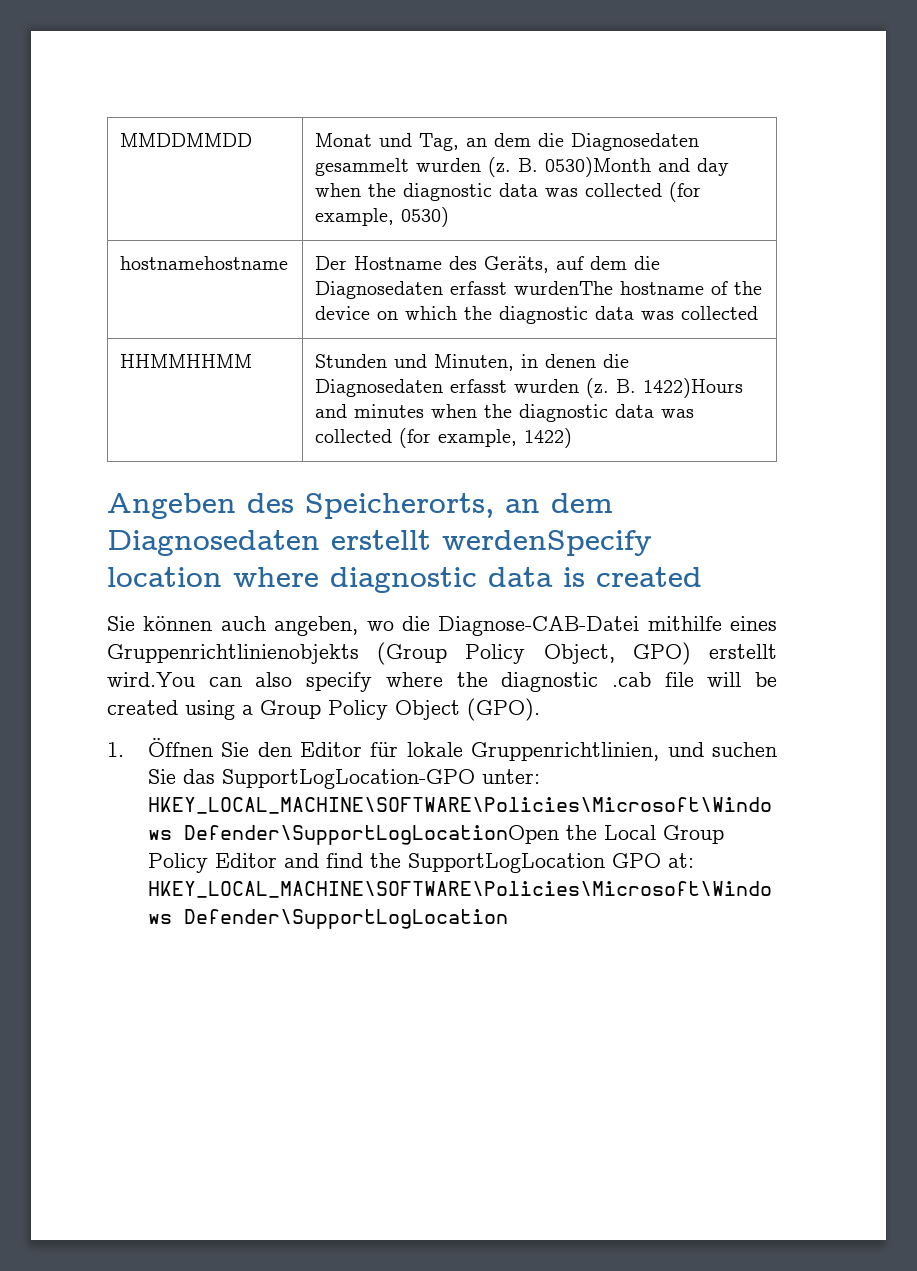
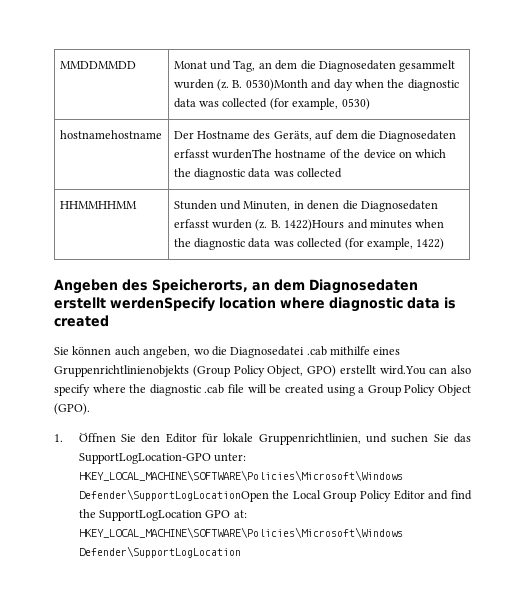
[438,616,640,636] Diagnose-CAB-Datei -> [230,346,327,358] Diagnosedatei .cab

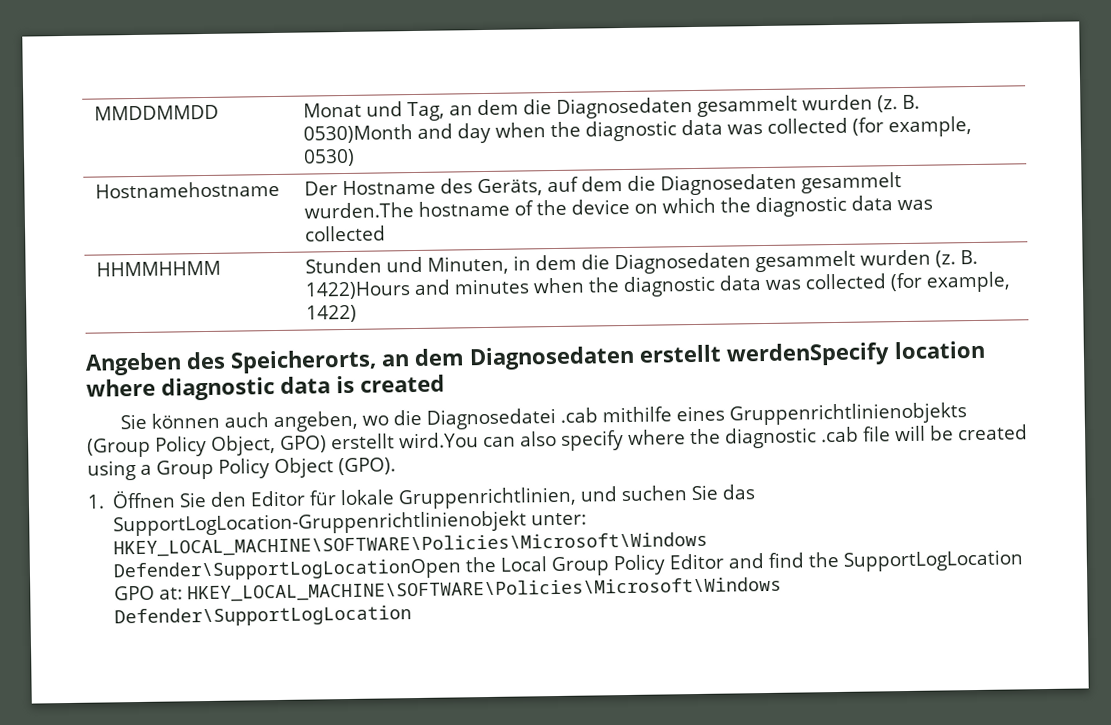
[59,130,162,139] hostnamehostname -> [95,180,281,199] Hostnamehostname
[173,149,273,159] erfasst wurdenThe -> [801,172,903,194] [304,201,415,219] gesammelt wurden.The
[307,200,438,212] [173,219,209,228] denen die Diagnosedaten erfasst -> [535,250,857,275] dem die Diagnosedaten gesammelt
[78,453,211,464] SupportLogLocation-GPO -> [113,510,528,537] SupportLogLocation-Gruppenrichtlinienobjekt

